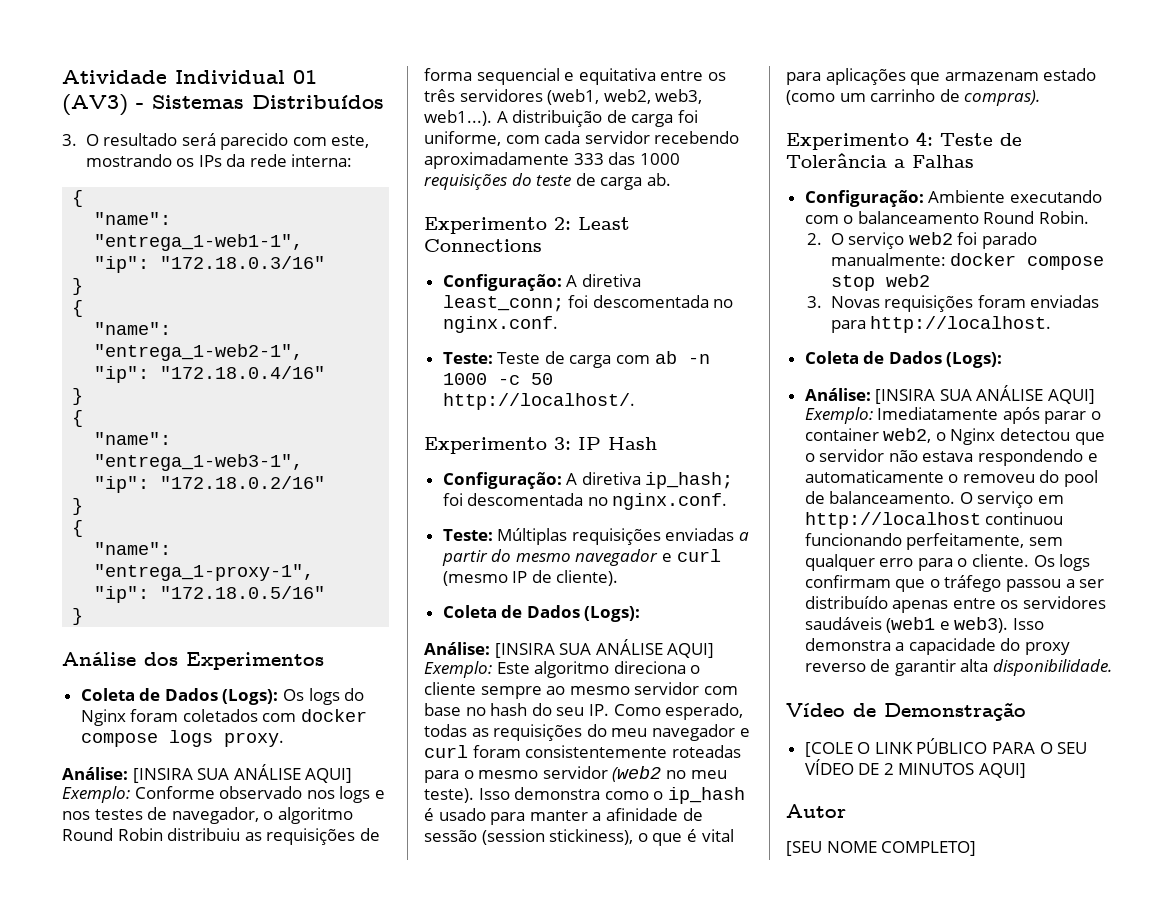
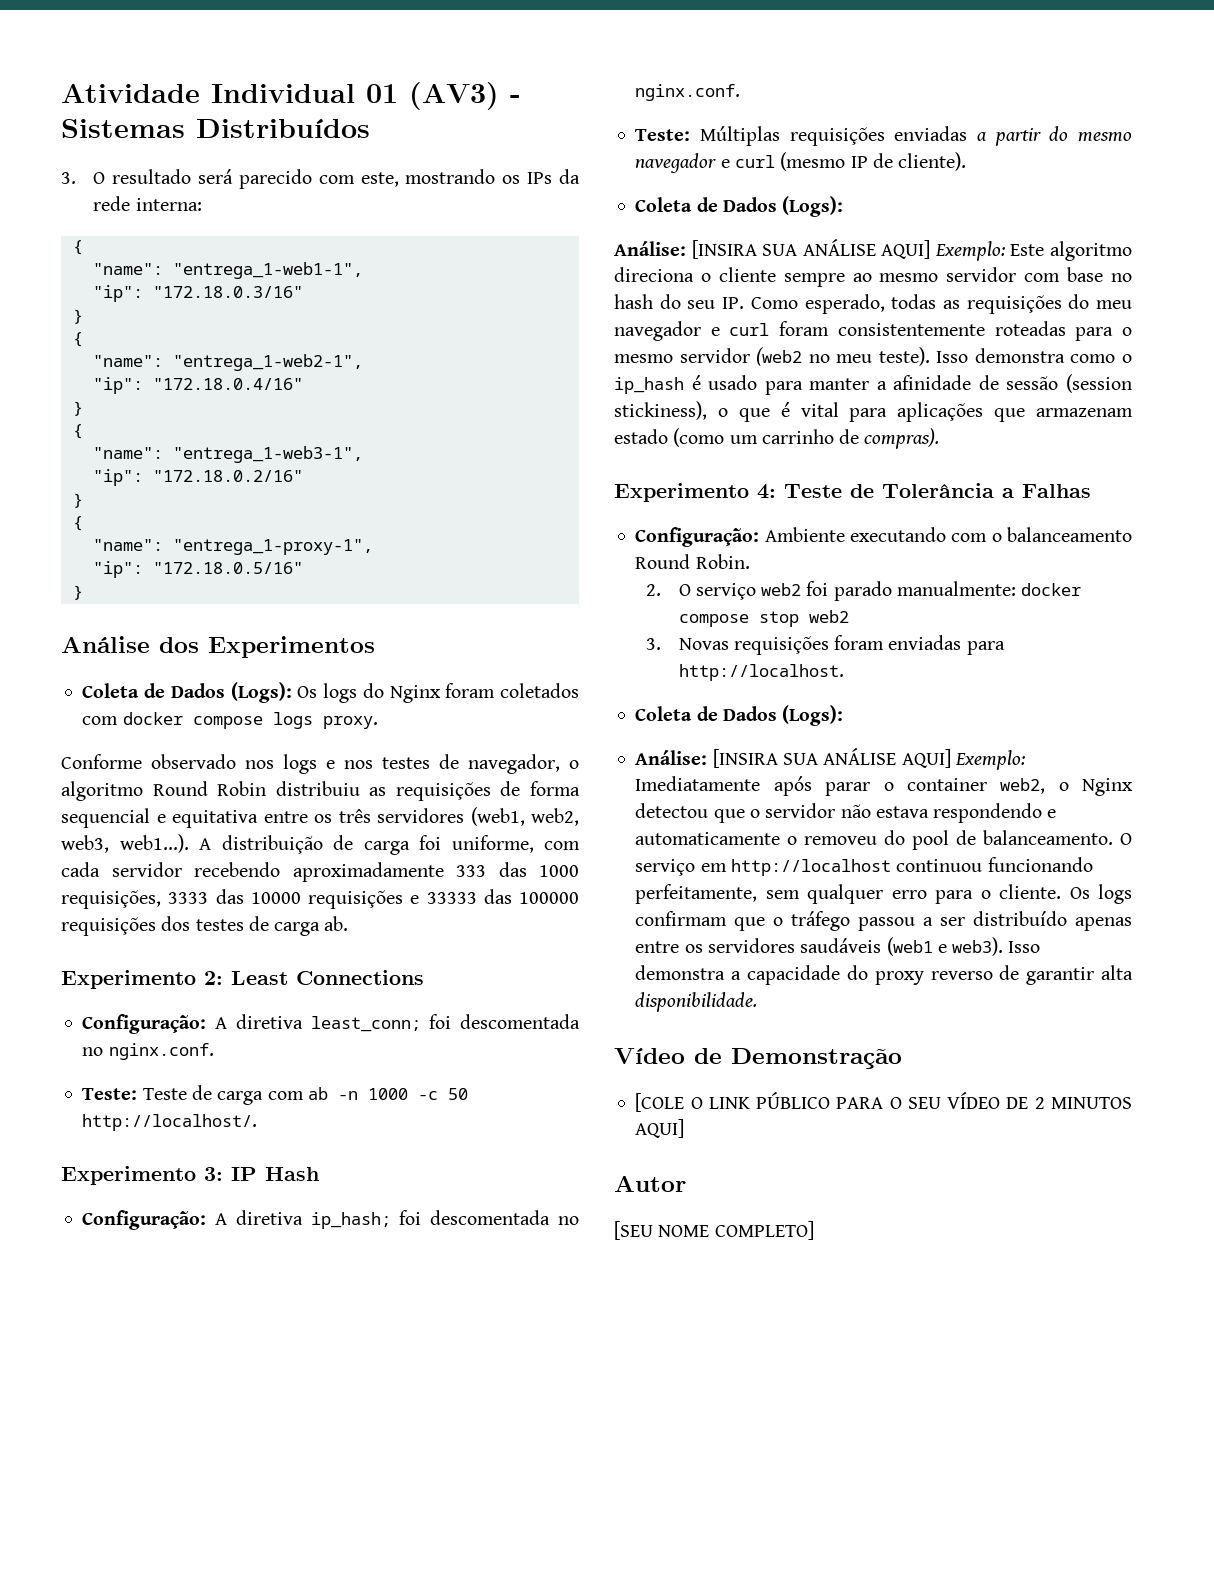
[62,764,353,783] [62,786,130,803] Análise: [INSIRA SUA ANÁLISE AQUI] Exemplo: -> (378, 722) none
[424,173,572,190] requisições do teste -> [61,889,579,909] [61,916,244,936] requisições, 3333 das 10000 requisições e 33333 das 100000 requisições dos testes

